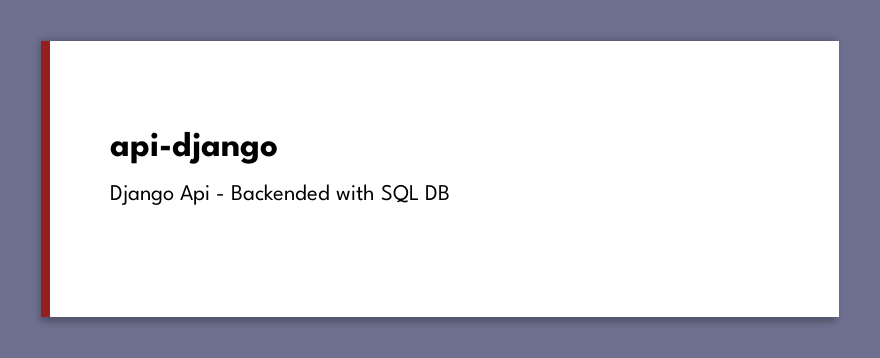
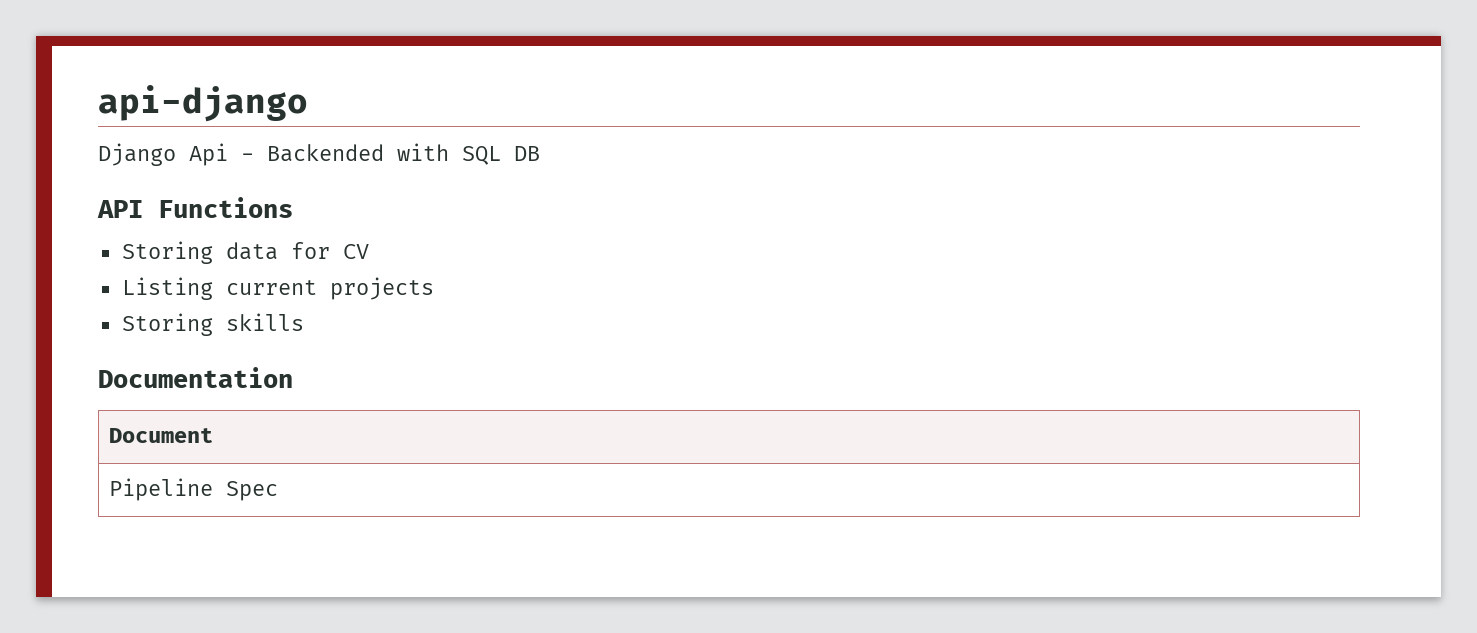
(451, 192) none -> [97,197,293,218] [121,241,369,264] [121,277,434,300] [121,313,304,336] [98,367,293,388] [108,428,213,443] [108,478,278,501] // API Functions // Storing data for CV // Listing current projects // Storing skills // Documentation // Document // Pipeline Spec

